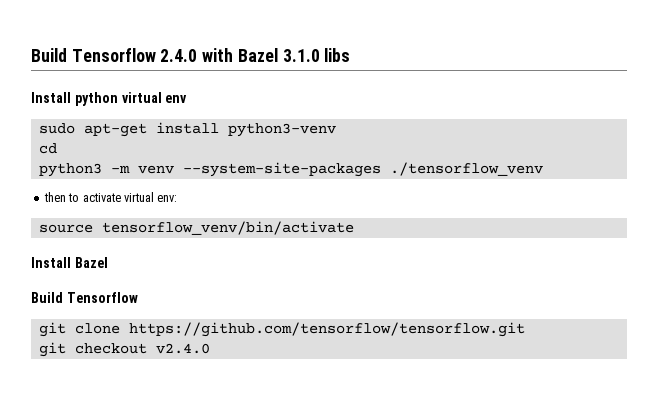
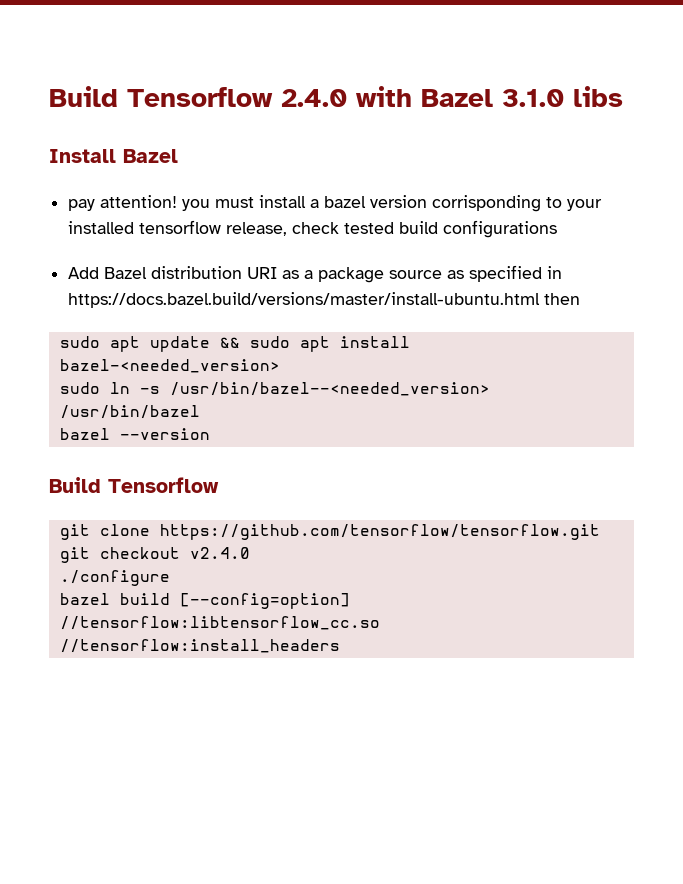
[74,92,188,106] [38,122,336,137] [38,143,57,154] [38,162,543,177] [43,192,178,202] [38,221,354,235] [31,257,108,268] python virtual env // sudo apt-get install python3-venv // cd // python3 -m venv --system-site-packages ./tensorflow_venv // then to activate virtual env: // source tensorflow_venv/bin/activate // Install Bazel -> [123,149,178,163] [68,195,603,212] [68,220,558,238] [68,265,563,283] [68,292,581,308] [59,336,410,352] [59,359,280,373] [59,382,490,396] [59,405,200,419] [59,428,210,440] Bazel // pay attention! you must install a bazel version corrisponding to your installed tensorflow release, check tested build configurations // Add Bazel distribution URI as a package source as specified in https://docs.bazel.build/versions/master/install-ubuntu.html then // sudo apt update && sudo apt install bazel-<needed_version> // sudo ln -s /usr/bin/bazel--<needed_version> /usr/bin/bazel // bazel --version
(210, 348) none -> [59,570,170,586] [59,593,350,609] [59,616,380,630] [59,639,340,653] // ./configure // bazel build [--config=option] //tensorflow:libtensorflow_cc.so //tensorflow:install_headers

